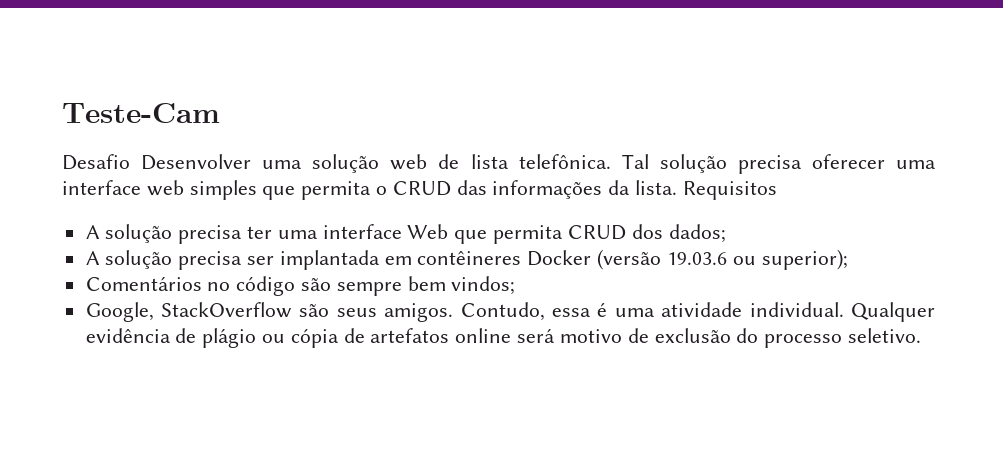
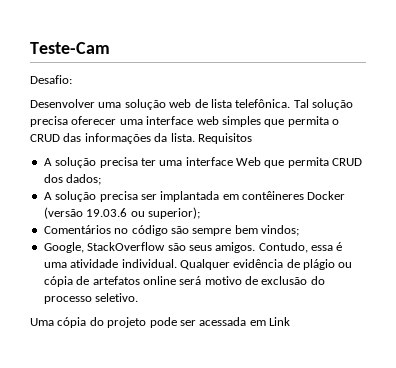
[62,154,130,170] Desafio -> [30,75,72,84] Desafio: //
(921, 335) none -> [30,317,290,328] // Uma cópia do projeto pode ser acessada em Link

